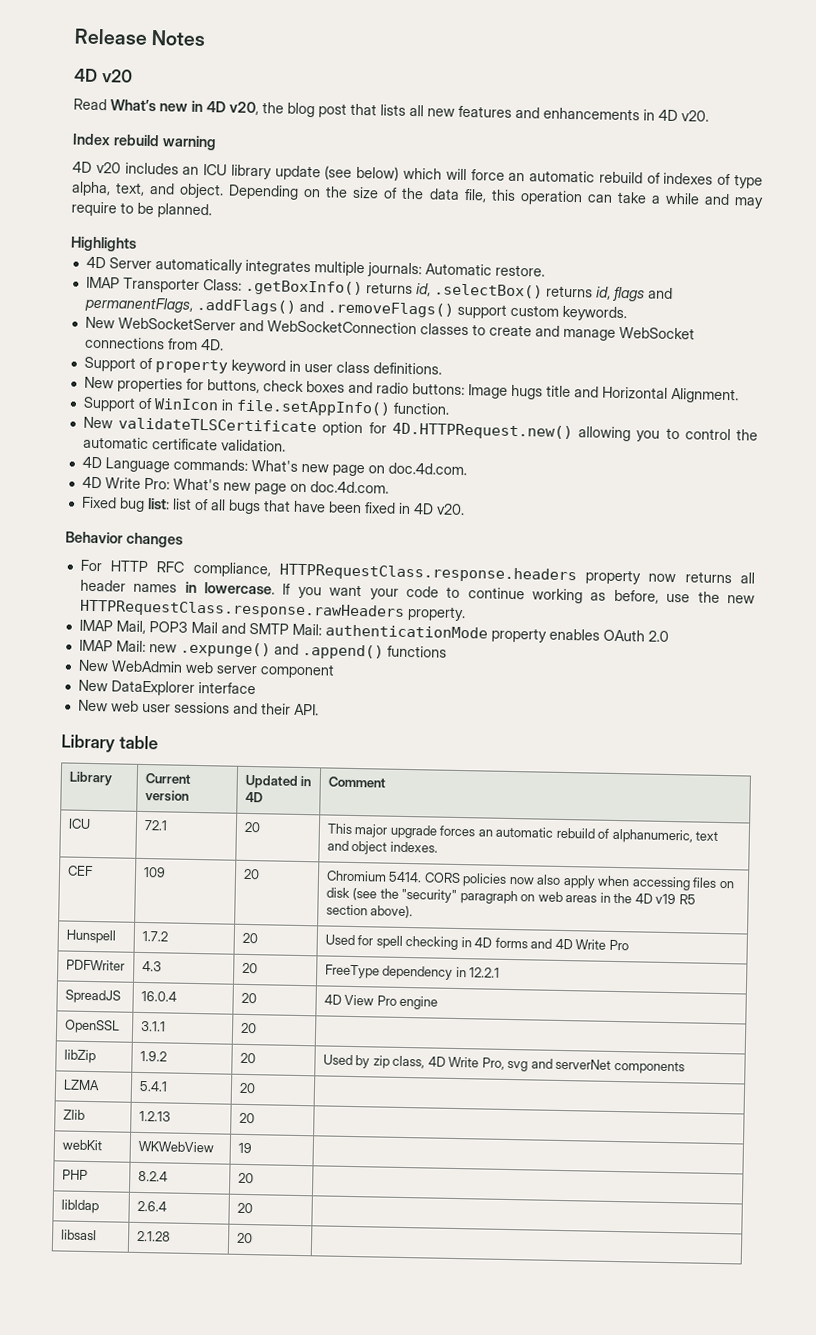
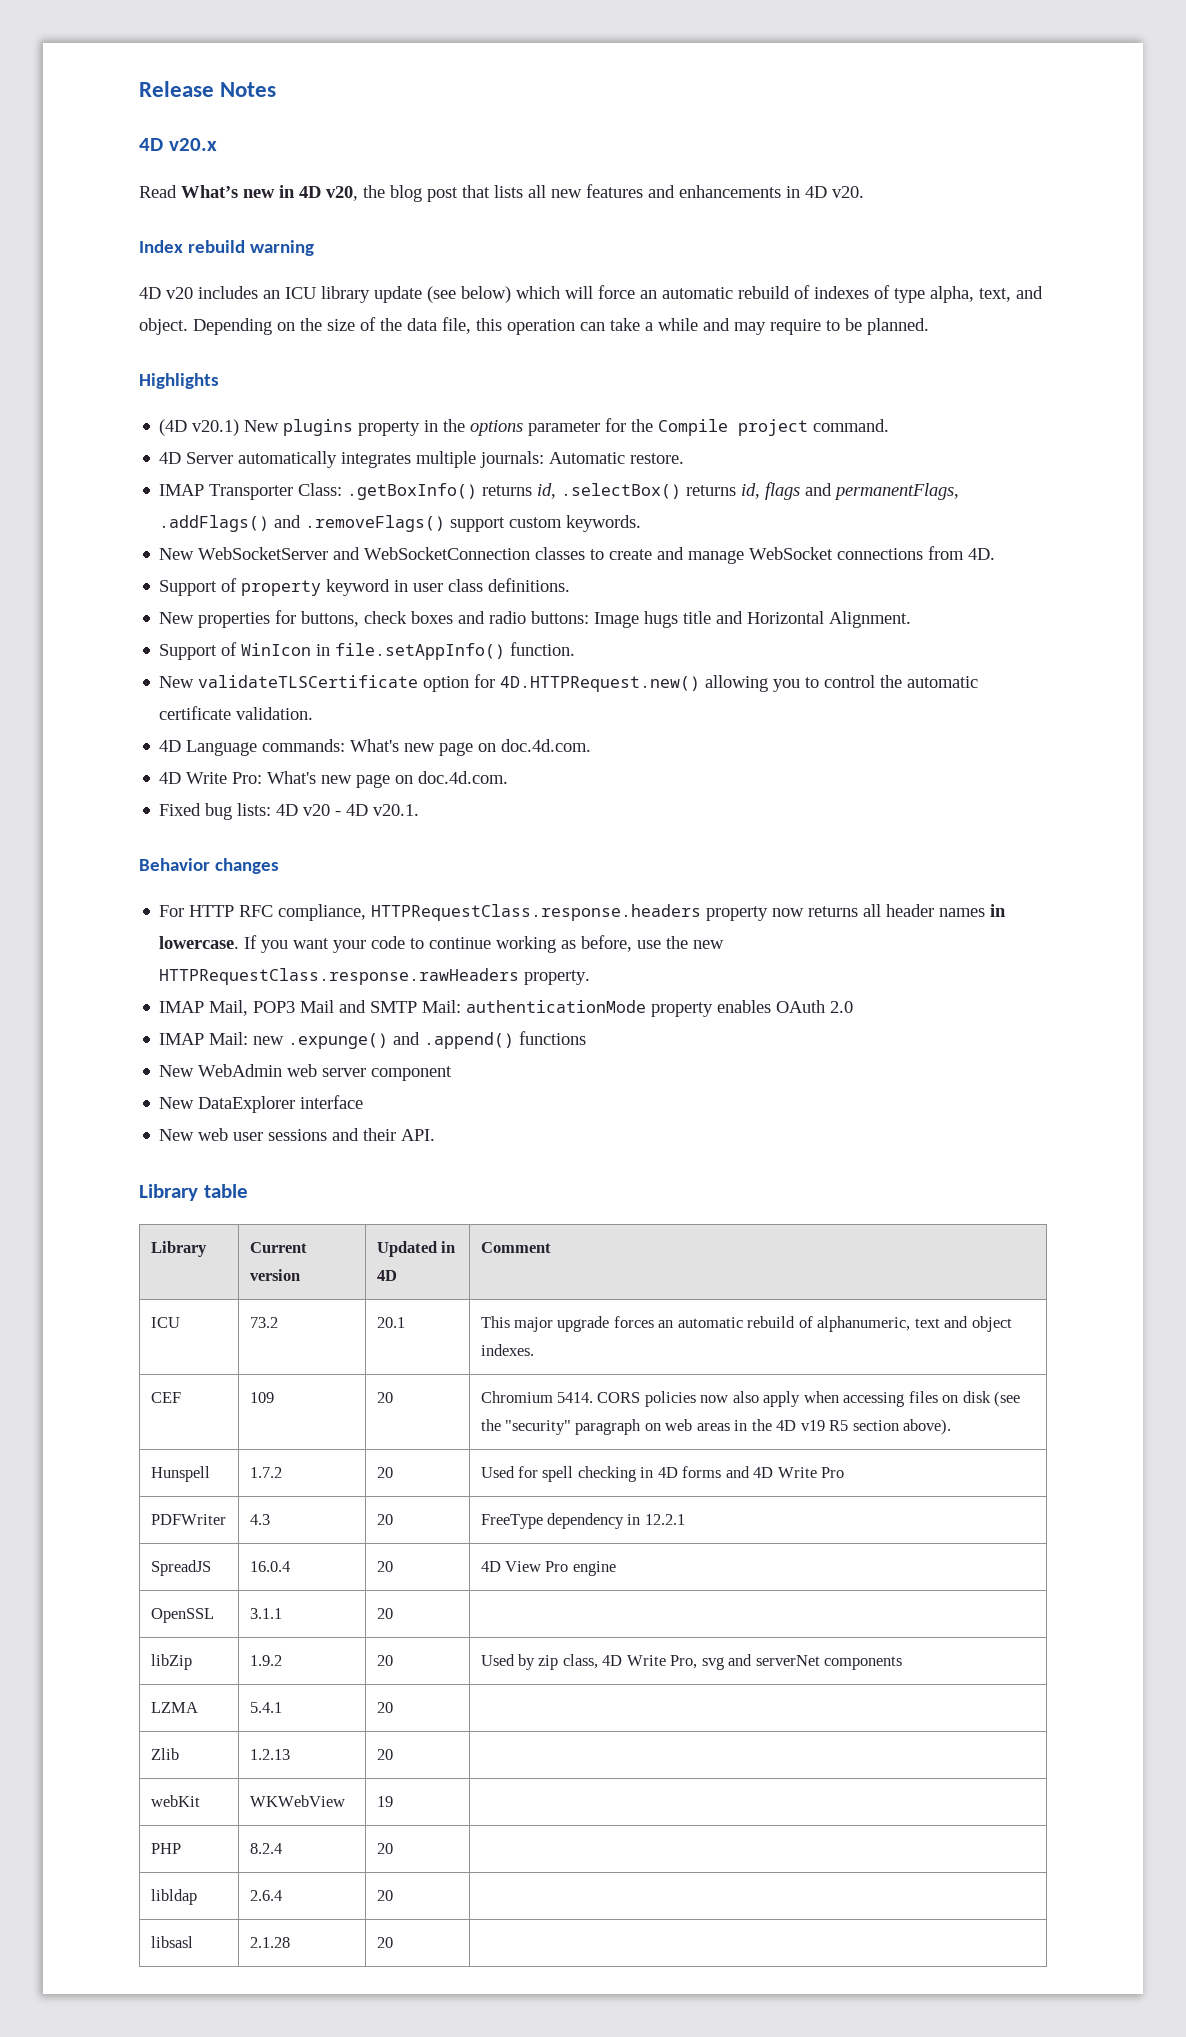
[101,69,133,83] v20 -> [168,138,217,151] v20.x
(137, 244) none -> [159,418,890,436] // (4D v20.1) New plugins property in the options parameter for the Compile project command.
[146,498,465,516] list: list of all bugs that have been fixed in 4D v20. -> [237,803,420,816] lists: 4D v20 - 4D v20.1.
[143,820,168,831] [243,821,261,833] 72.1 | 20 -> [249,1317,278,1328] [376,1317,405,1328] 73.2 | 20.1

